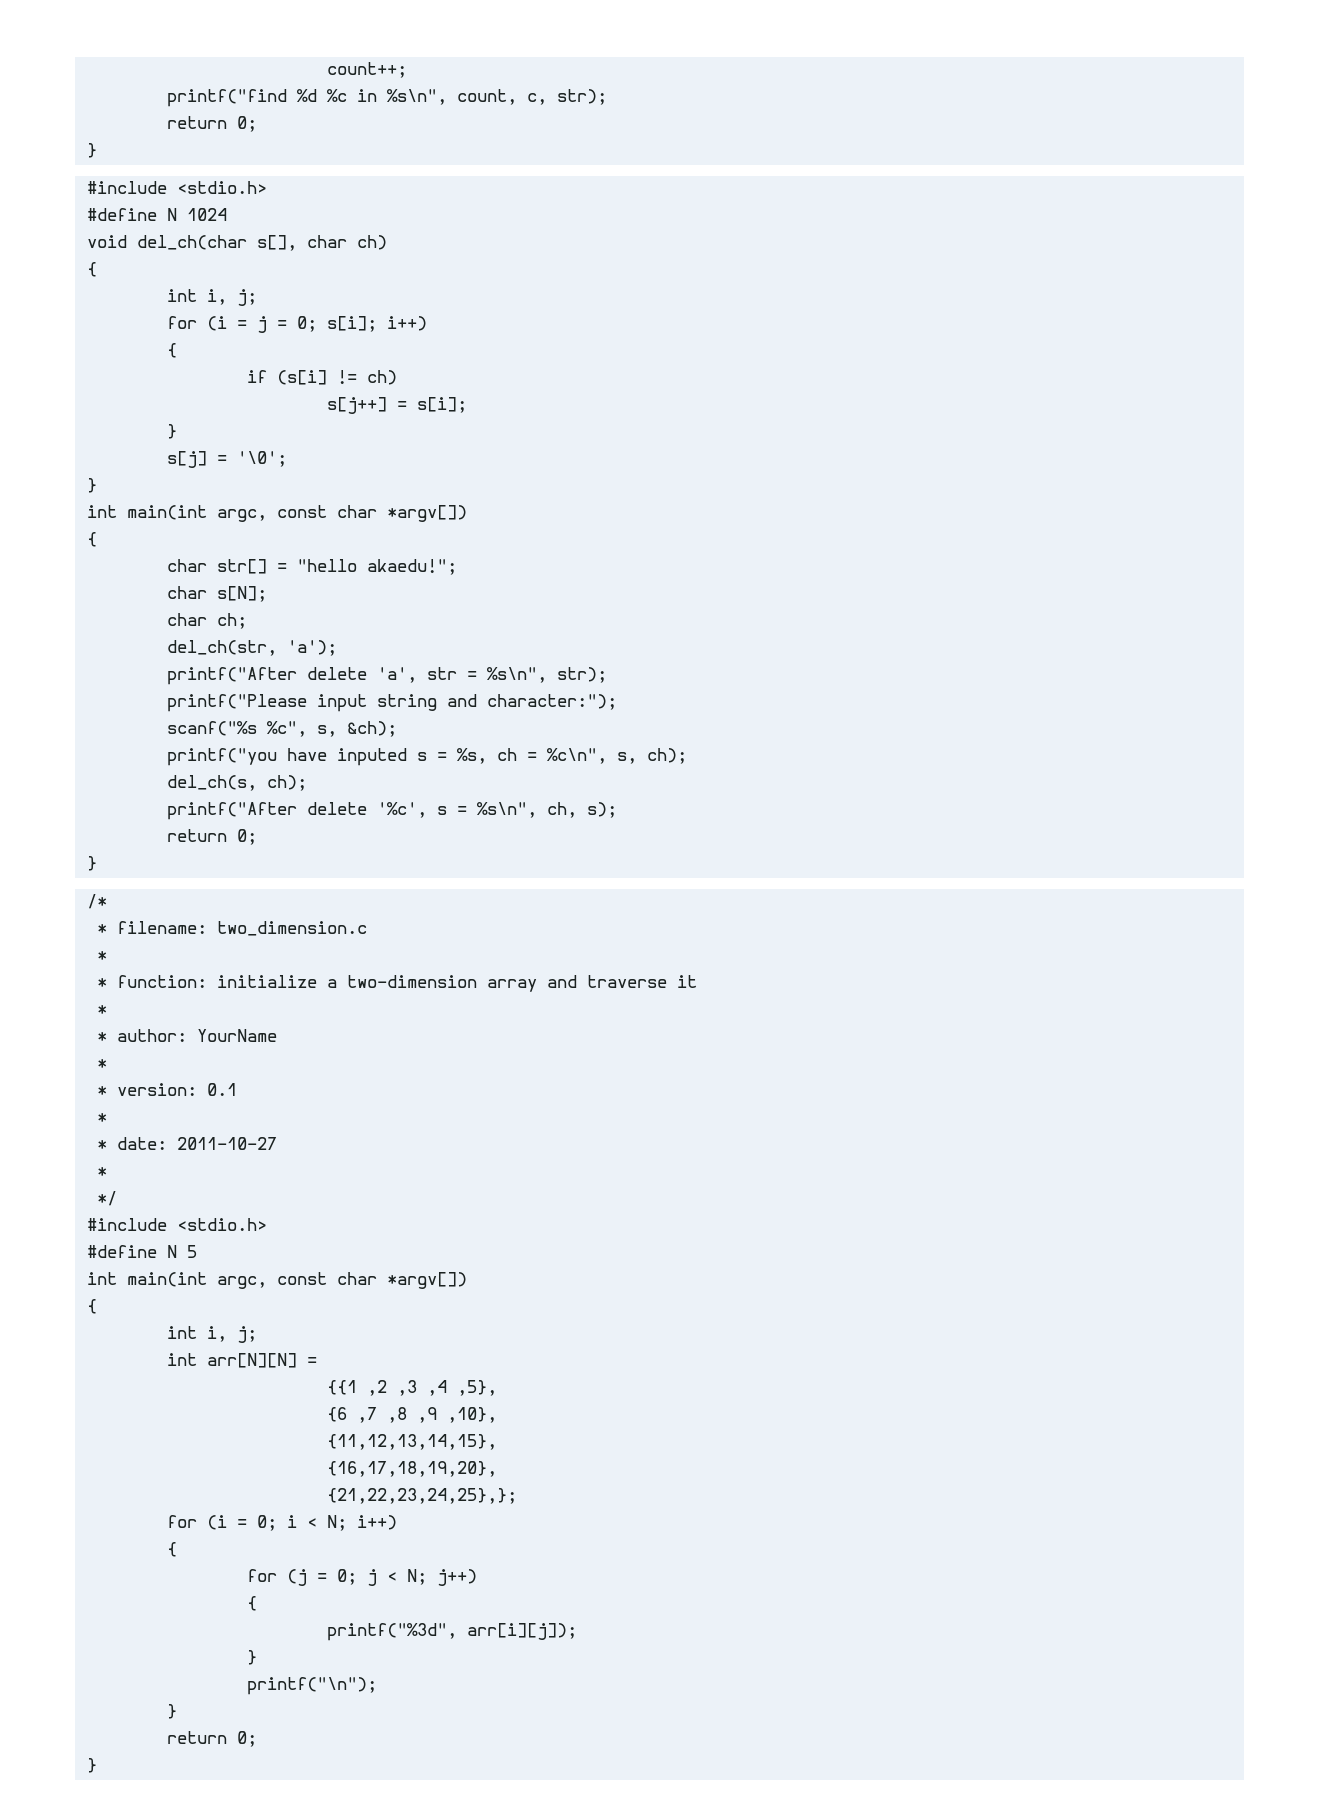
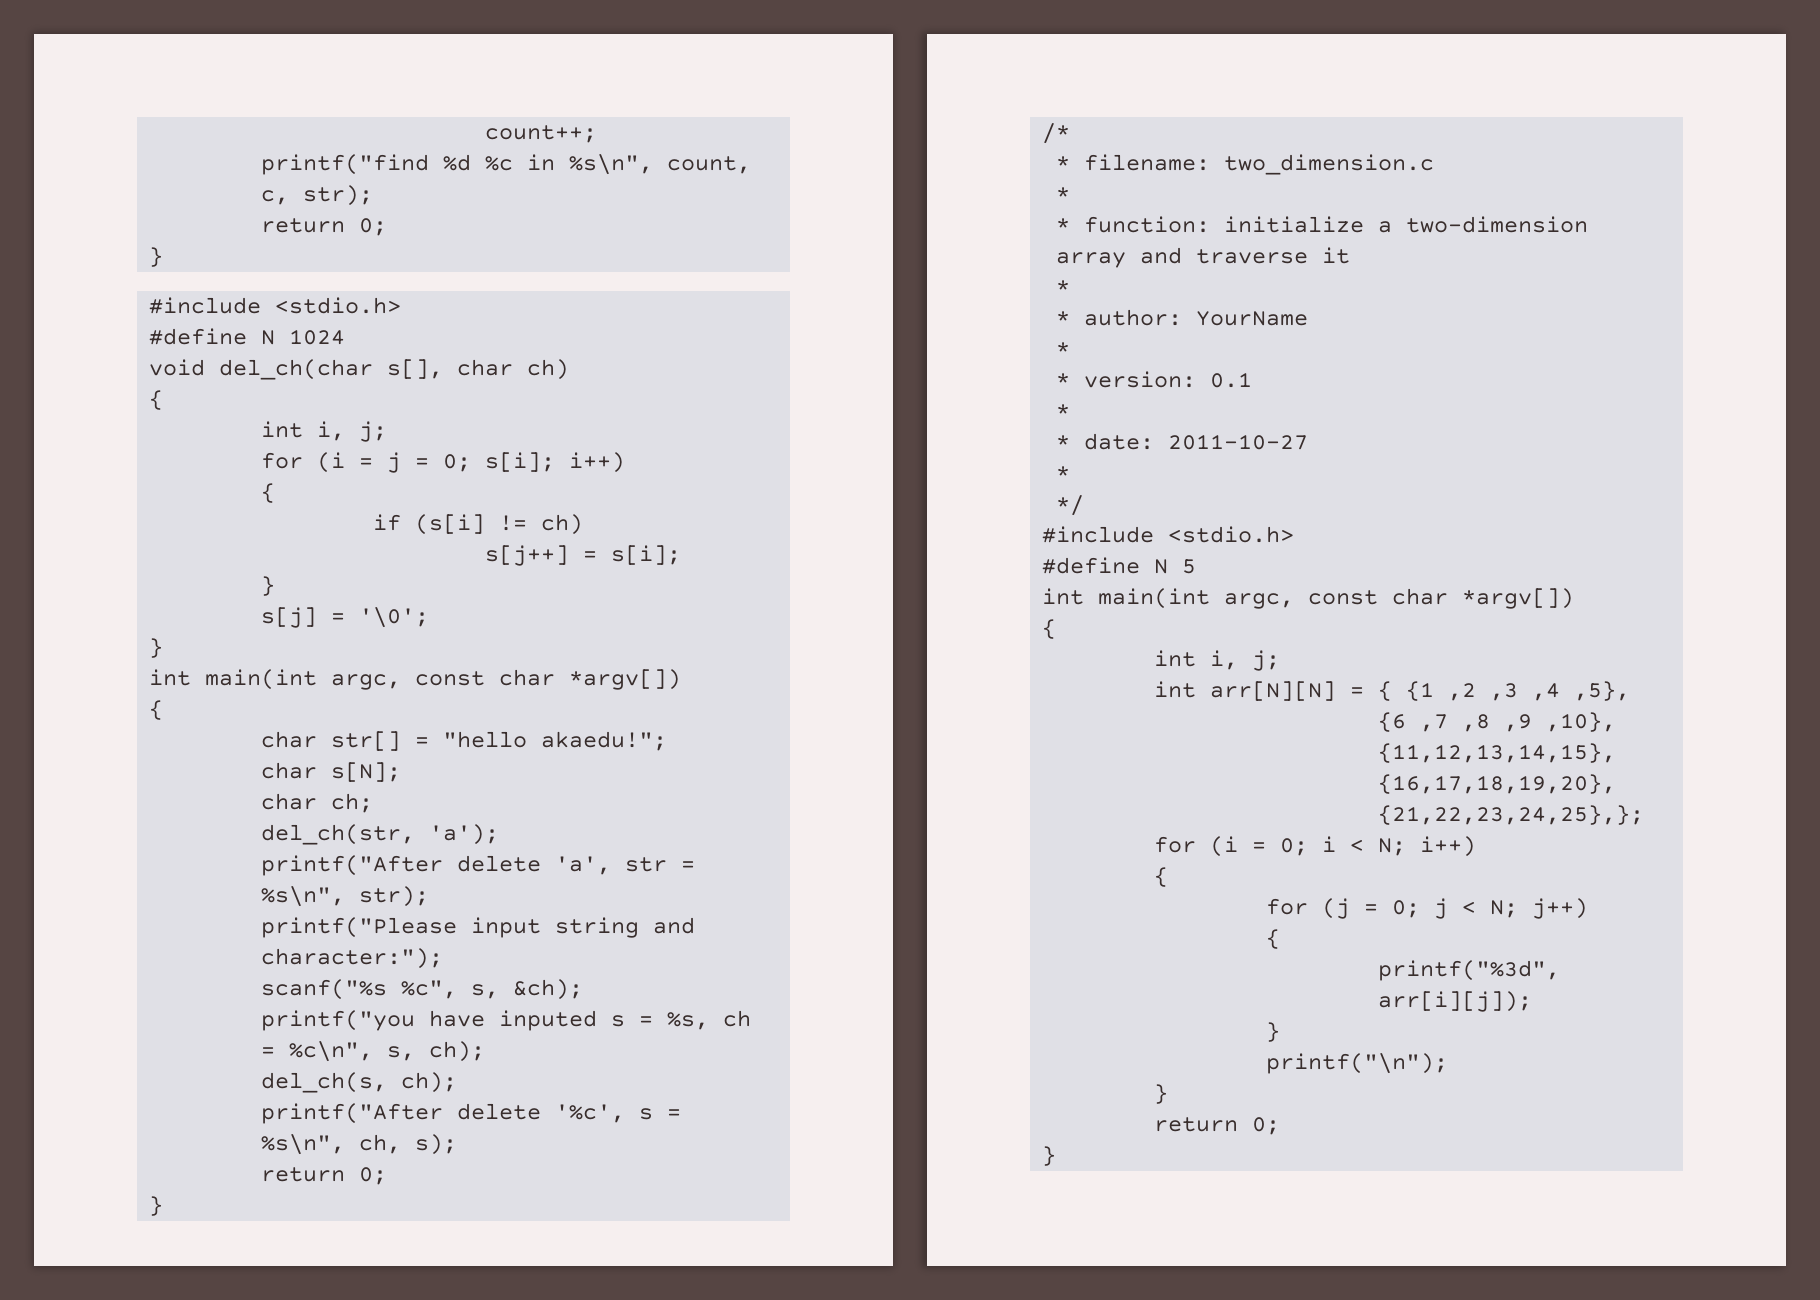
[327,1380,357,1395] // {{1 -> [1377,681,1434,701] { {1

